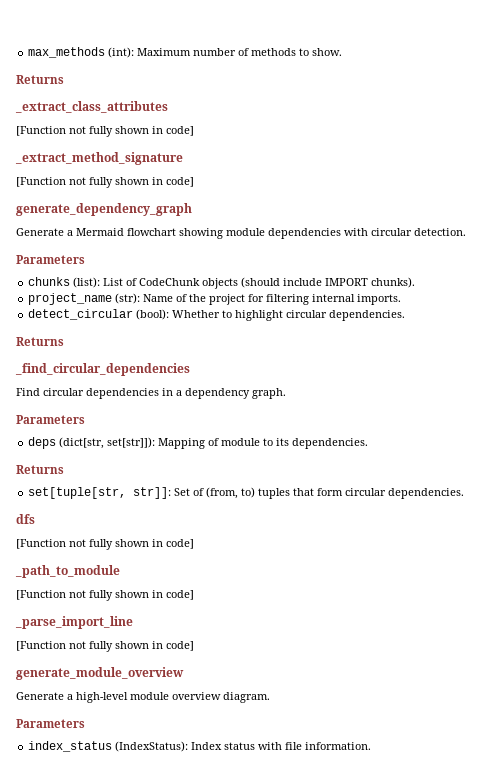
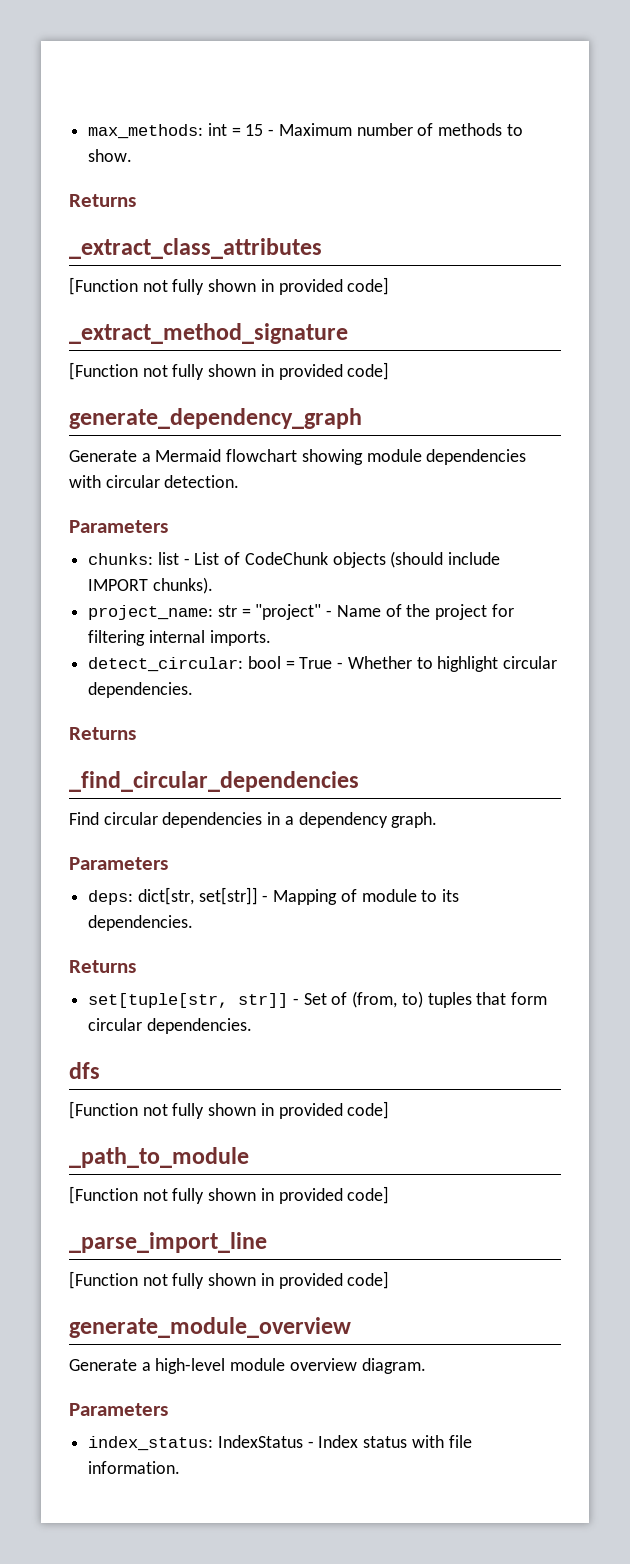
[28,47,135,58] max_methods (int): -> [88,123,275,139] max_methods: int = 15 -
(163, 130) none -> [278,279,343,295] provided
(163, 181) none -> [278,364,343,380] provided
[28,277,101,288] chunks (list): -> [88,552,190,565] chunks: list -
[28,293,141,305] project_name (str): -> [88,604,333,620] project_name: str = "project" -
[28,309,170,320] detect_circular (bool): -> [88,656,344,672] detect_circular: bool = True -
[28,437,156,449] deps (dict[str, set[str]]): -> [88,887,269,905] deps: dict[str, set[str]] -
[133,487,172,499] str]]: -> [238,993,299,1008] str]] -
(163, 543) none -> [278,1103,343,1119] provided
(163, 594) none -> [278,1188,343,1204] provided
(163, 645) none -> [278,1273,343,1289] provided
[28,741,189,752] index_status (IndexStatus): -> [88,1435,314,1451] index_status: IndexStatus -

